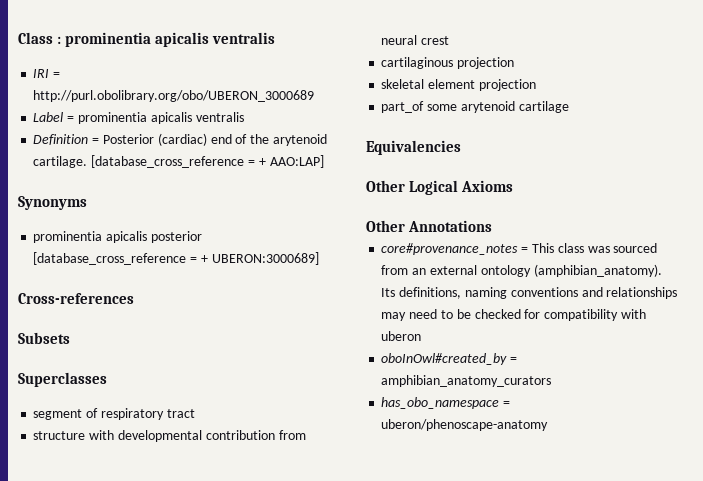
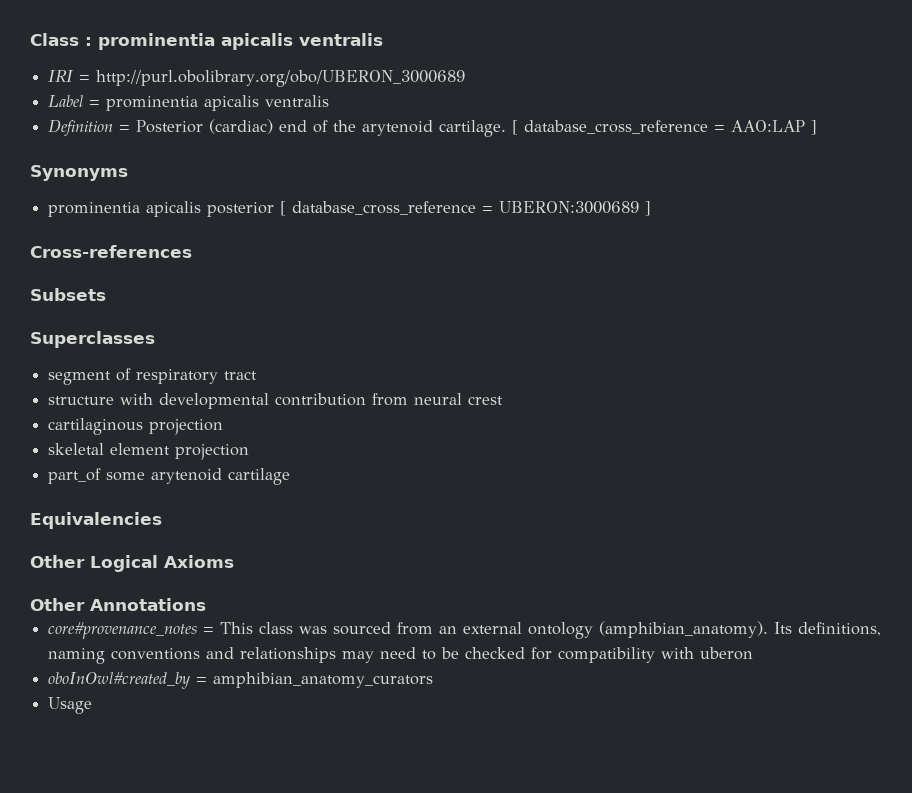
[91,155,324,168] [database_cross_reference = + AAO:LAP] -> [512,120,818,135] [ database_cross_reference = AAO:LAP ]
[33,252,319,265] [database_cross_reference = + UBERON:3000689] -> [280,201,652,216] [ database_cross_reference = UBERON:3000689 ]
[381,397,511,409] [381,419,549,431] has_obo_namespace = uberon/phenoscape-anatomy -> [48,697,93,714] Usage

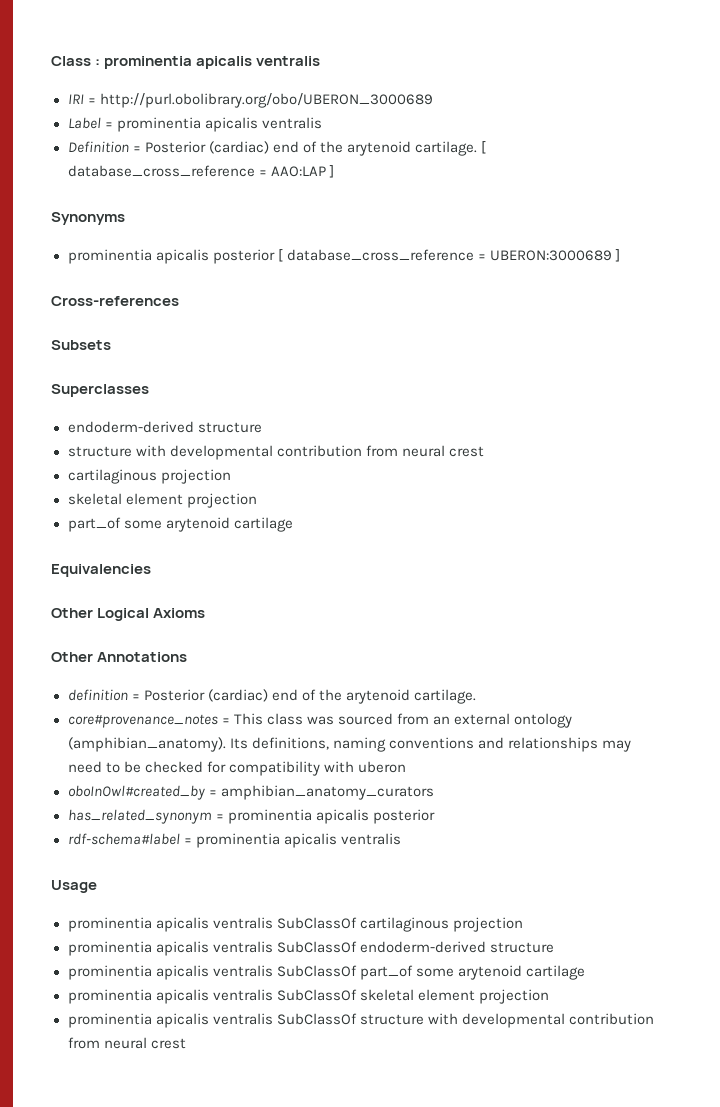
[48,368,258,385] segment of respiratory tract -> [67,421,262,433] endoderm-derived structure
(206, 604) none -> [67,689,476,704] // definition = Posterior (cardiac) end of the arytenoid cartilage.
[48,697,93,714] Usage -> [67,809,435,824] [67,833,401,848] [51,880,97,893] [67,917,523,932] [67,941,554,956] [67,965,585,980] [67,989,549,1004] [67,1013,654,1028] [67,1037,186,1049] has_related_synonym = prominentia apicalis posterior // rdf-schema#label = prominentia apicalis ventralis // Usage // prominentia apicalis ventralis SubClassOf cartilaginous projection // prominentia apicalis ventralis SubClassOf endoderm-derived structure // prominentia apicalis ventralis SubClassOf part_of some arytenoid cartilage // prominentia apicalis ventralis SubClassOf skeletal element projection // prominentia apicalis ventralis SubClassOf structure with developmental contribution from neural crest

